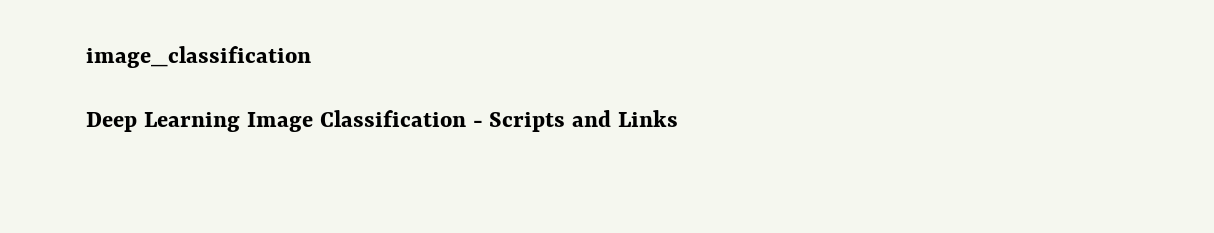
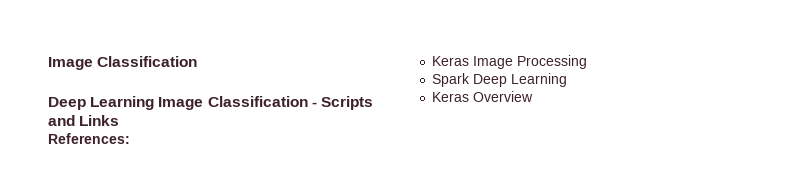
[86,46,311,68] image_classification -> [48,56,198,70] Image Classification
(679, 118) none -> [48,133,130,144] [432,55,588,69] [432,73,568,87] [432,91,534,102] // References: // Keras Image Processing // Spark Deep Learning // Keras Overview

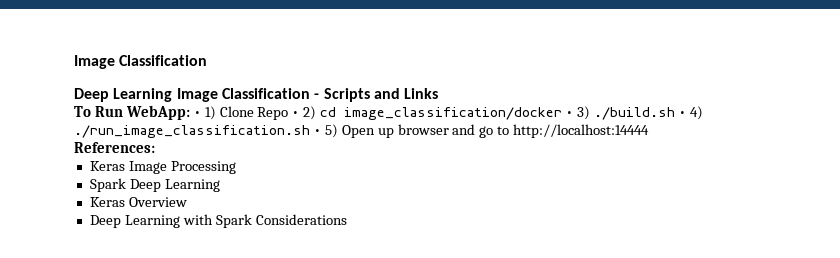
(120, 120) none -> [74,105,703,120] [74,124,650,138] // To Run WebApp: • 1) Clone Repo • 2) cd image_classification/docker • 3) ./build.sh • 4) ./run_image_classification.sh • 5) Open up browser and go to http://localhost:14444
(534, 96) none -> [89,214,347,228] // Deep Learning with Spark Considerations

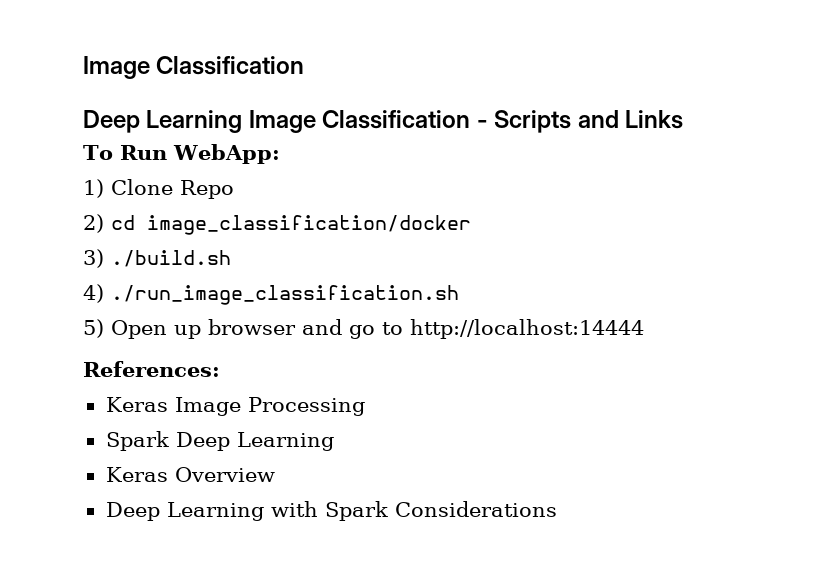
[193,111,201,117] • -> (280, 154) //
[292,111,300,117] • -> (234, 189) //
[566,111,574,117] • -> (471, 225) //
[678,111,686,117] • -> (231, 258) //
[313,129,321,135] • -> (459, 295) //

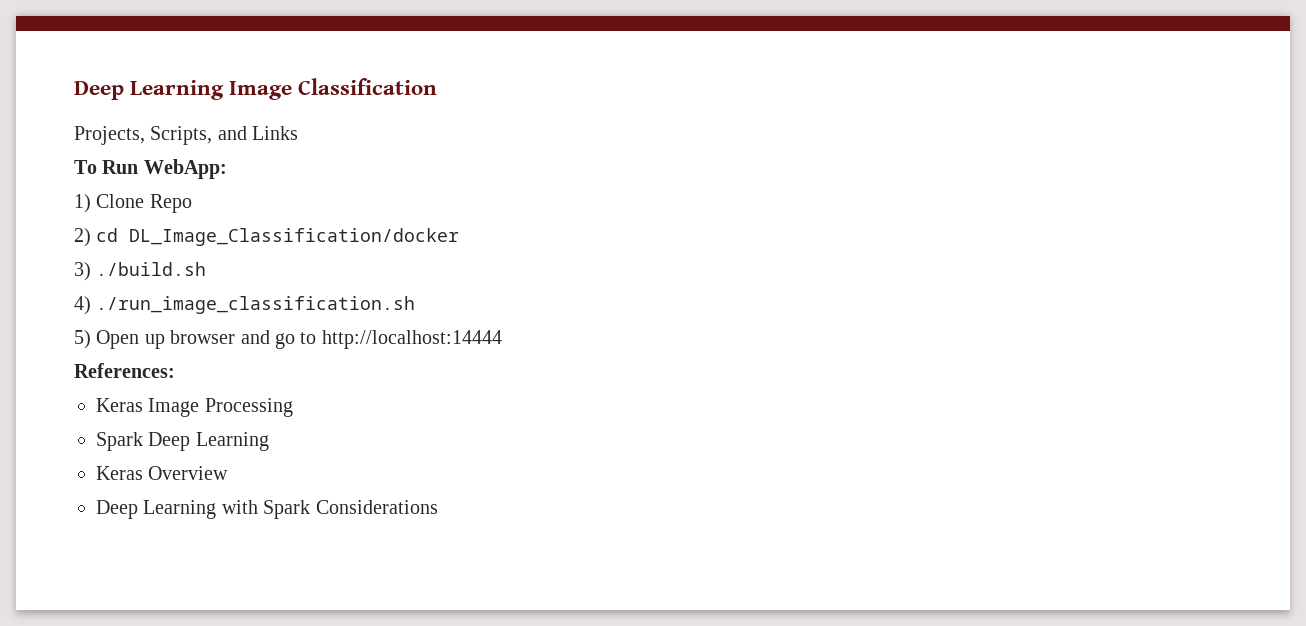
[83,56,305,79] Image Classification // -> (74, 90) none
[476,110,572,133] - Scripts -> [74,126,213,145] // Projects, Scripts,
[147,215,471,235] image_classification/docker -> [129,228,460,246] DL_Image_Classification/docker

